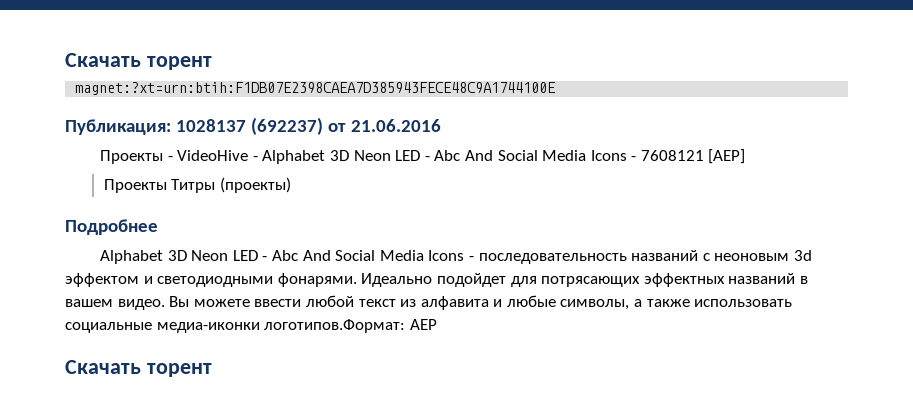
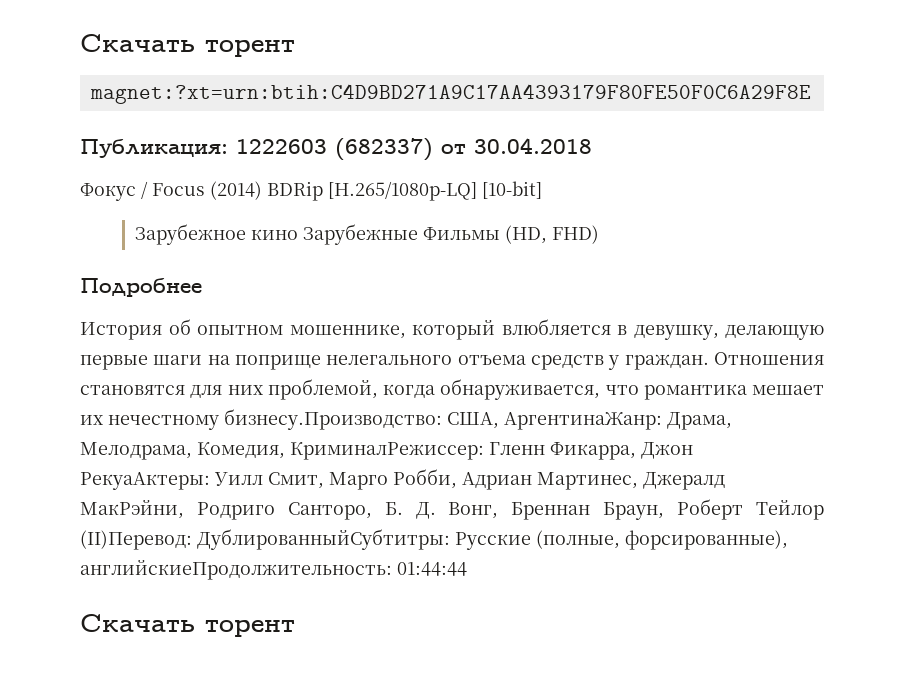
[75,82,556,95] magnet:?xt=urn:btih:F1DB07E2398CAEA7D385943FECE48C9A1744100E -> [89,84,811,104] magnet:?xt=urn:btih:C4D9BD271A9C17AA4393179F80FE50F0C6A29F8E
[176,117,441,135] [100,149,746,164] [103,177,291,193] [65,219,158,235] [100,250,812,264] [65,273,808,287] [65,295,793,310] [65,319,437,333] 1028137 (692237) от 21.06.2016 // Проекты - VideoHive - Alphabet 3D Neon LED - Abc And Social Media Icons - 7608121 [AEP] // Проекты Титры (проекты) // Подробнее // Alphabet 3D Neon LED - Abc And Social Media Icons - последовательность названий с неоновым 3d эффектом и светодиодными фонарями. Идеально подойдет для потрясающих эффектных названий в вашем видео. Вы можете ввести любой текст из алфавита и любые символы, а также использовать социальные медиа-иконки логотипов.Формат: AEP -> [236,138,592,161] [80,181,542,201] [134,224,599,245] [80,278,202,297] [80,319,824,340] [80,352,825,370] [80,379,824,400] [80,409,732,430] [80,442,693,460] [80,469,725,490] [80,499,825,520] [80,529,788,550] [80,560,467,580] 1222603 (682337) от 30.04.2018 // Фокус / Focus (2014) BDRip [H.265/1080p-LQ] [10-bit] // Зарубежное кино Зарубежные Фильмы (HD, FHD) // Подробнее // История об опытном мошеннике, который влюбляется в девушку, делающую первые шаги на поприще нелегального отъема средств у граждан. Отношения становятся для них проблемой, когда обнаруживается, что романтика мешает их нечестному бизнесу.Производство: США, АргентинаЖанр: Драма, Мелодрама, Комедия, КриминалРежиссер: Гленн Фикарра, Джон РекуаАктеры: Уилл Смит, Марго Робби, Адриан Мартинес, Джералд МакРэйни, Родриго Санторо, Б. Д. Вонг, Бреннан Браун, Роберт Тейлор (II)Перевод: ДублированныйСубтитры: Русские (полные, форсированные), английскиеПродолжительность: 01:44:44

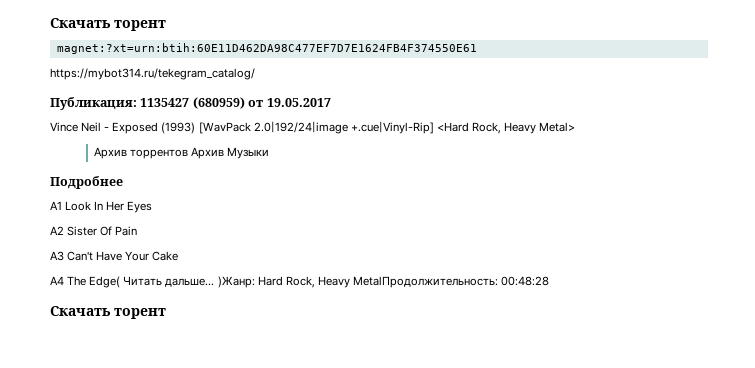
[89,84,811,104] magnet:?xt=urn:btih:C4D9BD271A9C17AA4393179F80FE50F0C6A29F8E -> [56,43,477,54] [50,68,255,80] magnet:?xt=urn:btih:60E11D462DA98C477EF7D7E1624FB4F374550E61 // https://mybot314.ru/tekegram_catalog/
[236,138,592,161] [80,181,542,201] [134,224,599,245] [80,278,202,297] [80,319,824,340] [80,352,825,370] [80,379,824,400] [80,409,732,430] [80,442,693,460] [80,469,725,490] [80,499,825,520] [80,529,788,550] [80,560,467,580] 1222603 (682337) от 30.04.2018 // Фокус / Focus (2014) BDRip [H.265/1080p-LQ] [10-bit] // Зарубежное кино Зарубежные Фильмы (HD, FHD) // Подробнее // История об опытном мошеннике, который влюбляется в девушку, делающую первые шаги на поприще нелегального отъема средств у граждан. Отношения становятся для них проблемой, когда обнаруживается, что романтика мешает их нечестному бизнесу.Производство: США, АргентинаЖанр: Драма, Мелодрама, Комедия, КриминалРежиссер: Гленн Фикарра, Джон РекуаАктеры: Уилл Смит, Марго Робби, Адриан Мартинес, Джералд МакРэйни, Родриго Санторо, Б. Д. Вонг, Бреннан Браун, Роберт Тейлор (II)Перевод: ДублированныйСубтитры: Русские (полные, форсированные), английскиеПродолжительность: 01:44:44 -> [140,97,331,109] [50,121,576,134] [93,147,270,159] [50,176,123,189] [50,201,153,213] [50,226,138,236] [50,251,179,261] [50,276,550,288] 1135427 (680959) от 19.05.2017 // Vince Neil - Exposed (1993) [WavPack 2.0|192/24|image +.cue|Vinyl-Rip] <Hard Rock, Heavy Metal> // Архив торрентов Архив Музыки // Подробнее // A1 Look In Her Eyes // A2 Sister Of Pain // A3 Can't Have Your Cake // A4 The Edge( Читать дальше... )Жанр: Hard Rock, Heavy MetalПродолжительность: 00:48:28

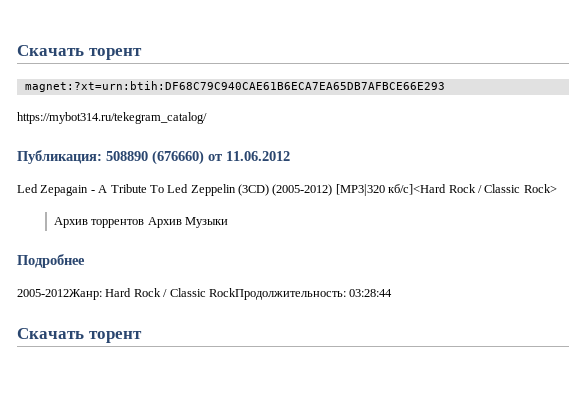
[56,43,477,54] magnet:?xt=urn:btih:60E11D462DA98C477EF7D7E1624FB4F374550E61 -> [24,81,445,92] magnet:?xt=urn:btih:DF68C79C940CAE61B6ECA7EA65DB7AFBCE66E293
[140,97,331,109] [50,121,576,134] 1135427 (680959) от 19.05.2017 // Vince Neil - Exposed (1993) [WavPack 2.0|192/24|image +.cue|Vinyl-Rip] <Hard Rock, Heavy Metal> -> [106,150,290,165] [17,184,557,196] 508890 (676660) от 11.06.2012 // Led Zepagain - A Tribute To Led Zeppelin (3CD) (2005-2012) [MP3|320 кб/с]<Hard Rock / Classic Rock>
[50,201,153,213] [50,226,138,236] [50,251,179,261] [50,276,550,288] A1 Look In Her Eyes // A2 Sister Of Pain // A3 Can't Have Your Cake // A4 The Edge( Читать дальше... )Жанр: Hard Rock, Heavy MetalПродолжительность: 00:48:28 -> [17,288,393,300] 2005-2012Жанр: Hard Rock / Classic RockПродолжительность: 03:28:44

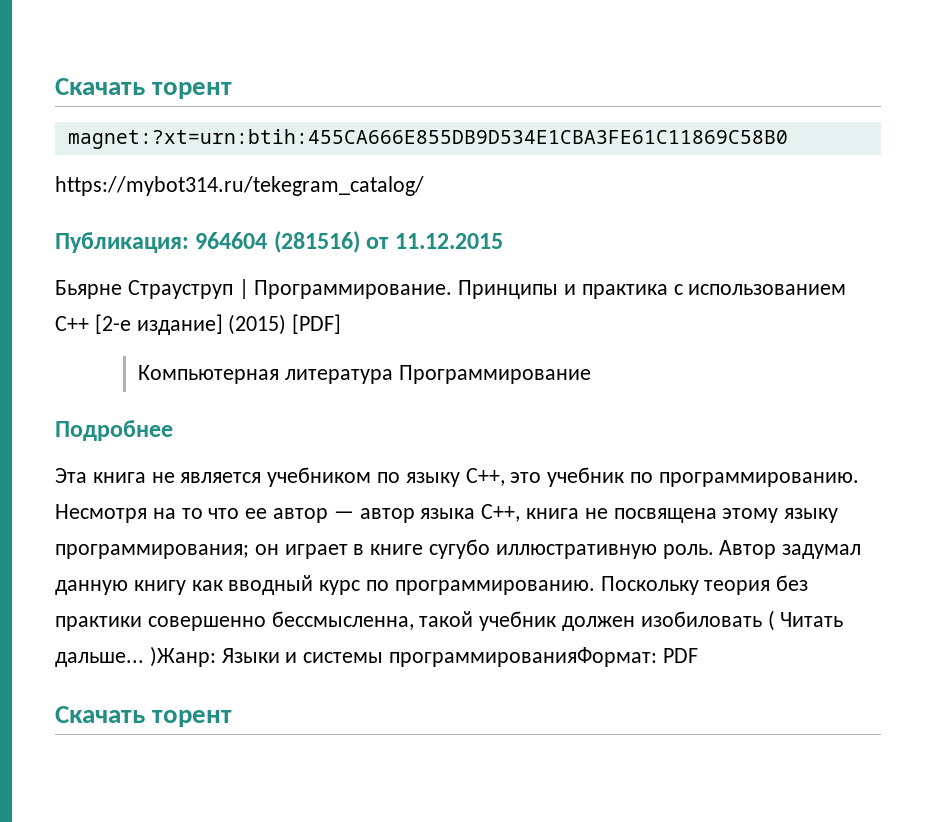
[24,81,445,92] magnet:?xt=urn:btih:DF68C79C940CAE61B6ECA7EA65DB7AFBCE66E293 -> [67,129,788,149] magnet:?xt=urn:btih:455CA666E855DB9D534E1CBA3FE61C11869C58B0
[106,150,290,165] [17,184,557,196] [53,217,229,228] [17,254,85,268] [17,288,393,300] 508890 (676660) от 11.06.2012 // Led Zepagain - A Tribute To Led Zeppelin (3CD) (2005-2012) [MP3|320 кб/с]<Hard Rock / Classic Rock> // Архив торрентов Архив Музыки // Подробнее // 2005-2012Жанр: Hard Rock / Classic RockПродолжительность: 03:28:44 -> [195,231,503,253] [55,279,847,299] [55,314,342,335] [137,365,591,384] [55,420,173,441] [55,467,859,487] [55,504,839,523] [55,539,862,559] [55,575,809,595] [55,610,844,631] [55,646,698,667] 964604 (281516) от 11.12.2015 // Бьярне Страуструп | Программирование. Принципы и практика с использованием C++ [2-е издание] (2015) [PDF] // Компьютерная литература Программирование // Подробнее // Эта книга не является учебником по языку C++, это учебник по программированию. Несмотря на то что ее автор — автор языка С++, книга не посвящена этому языку программирования; он играет в книге сугубо иллюстративную роль. Автор задумал данную книгу как вводный курс по программированию. Поскольку теория без практики совершенно бессмысленна, такой учебник должен изобиловать ( Читать дальше... )Жанр: Языки и системы программированияФормат: PDF

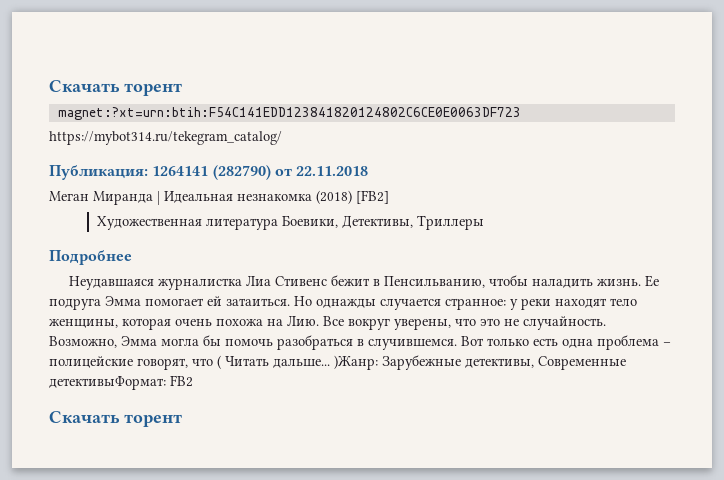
[67,129,788,149] magnet:?xt=urn:btih:455CA666E855DB9D534E1CBA3FE61C11869C58B0 -> [57,107,521,120] magnet:?xt=urn:btih:F54C141EDD123841820124802C6CE0E0063DF723
[195,231,503,253] [55,279,847,299] [55,314,342,335] [137,365,591,384] [55,420,173,441] [55,467,859,487] [55,504,839,523] [55,539,862,559] [55,575,809,595] [55,610,844,631] [55,646,698,667] 964604 (281516) от 11.12.2015 // Бьярне Страуструп | Программирование. Принципы и практика с использованием C++ [2-е издание] (2015) [PDF] // Компьютерная литература Программирование // Подробнее // Эта книга не является учебником по языку C++, это учебник по программированию. Несмотря на то что ее автор — автор языка С++, книга не посвящена этому языку программирования; он играет в книге сугубо иллюстративную роль. Автор задумал данную книгу как вводный курс по программированию. Поскольку теория без практики совершенно бессмысленна, такой учебник должен изобиловать ( Читать дальше... )Жанр: Языки и системы программированияФормат: PDF -> [152,165,369,180] [49,190,389,205] [96,215,484,230] [49,250,132,265] [69,275,660,290] [49,296,637,310] [49,315,606,330] [49,335,671,350] [49,355,626,370] [49,375,193,390] 1264141 (282790) от 22.11.2018 // Меган Миранда | Идеальная незнакомка (2018) [FB2] // Художественная литература Боевики, Детективы, Триллеры // Подробнее // Неудавшаяся журналистка Лиа Стивенс бежит в Пенсильванию, чтобы наладить жизнь. Ее подруга Эмма помогает ей затаиться. Но однажды случается странное: у реки находят тело женщины, которая очень похожа на Лию. Все вокруг уверены, что это не случайность. Возможно, Эмма могла бы помочь разобраться в случившемся. Вот только есть одна проблема – полицейские говорят, что ( Читать дальше... )Жанр: Зарубежные детективы, Современные детективыФормат: FB2

